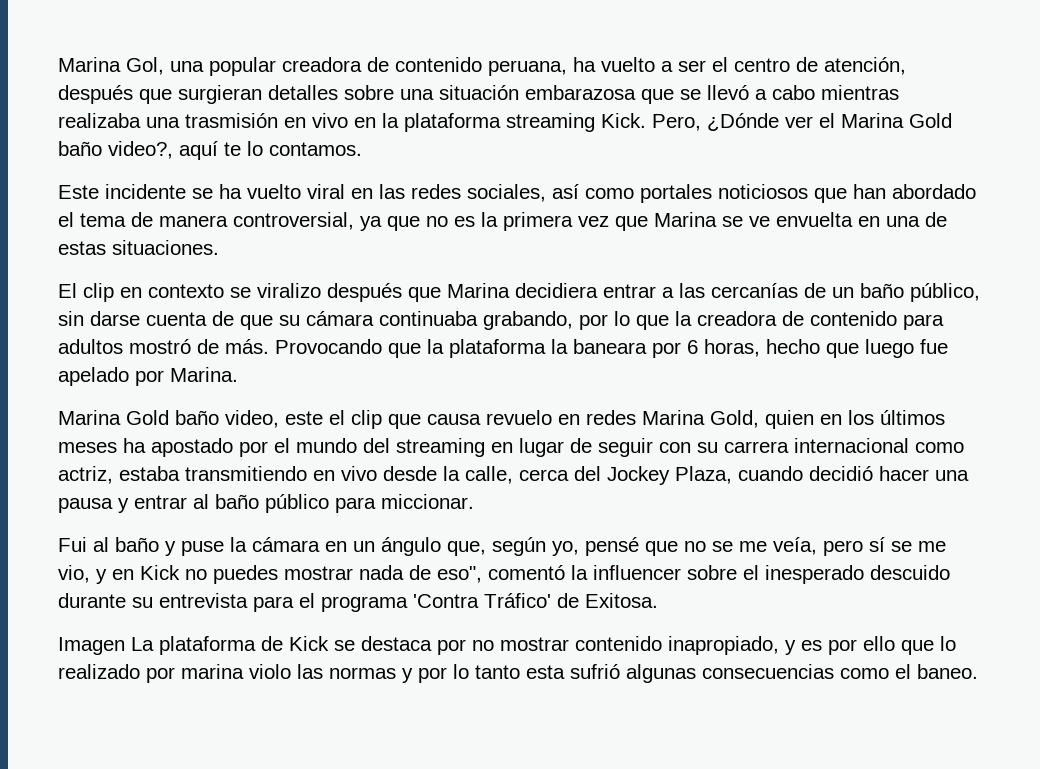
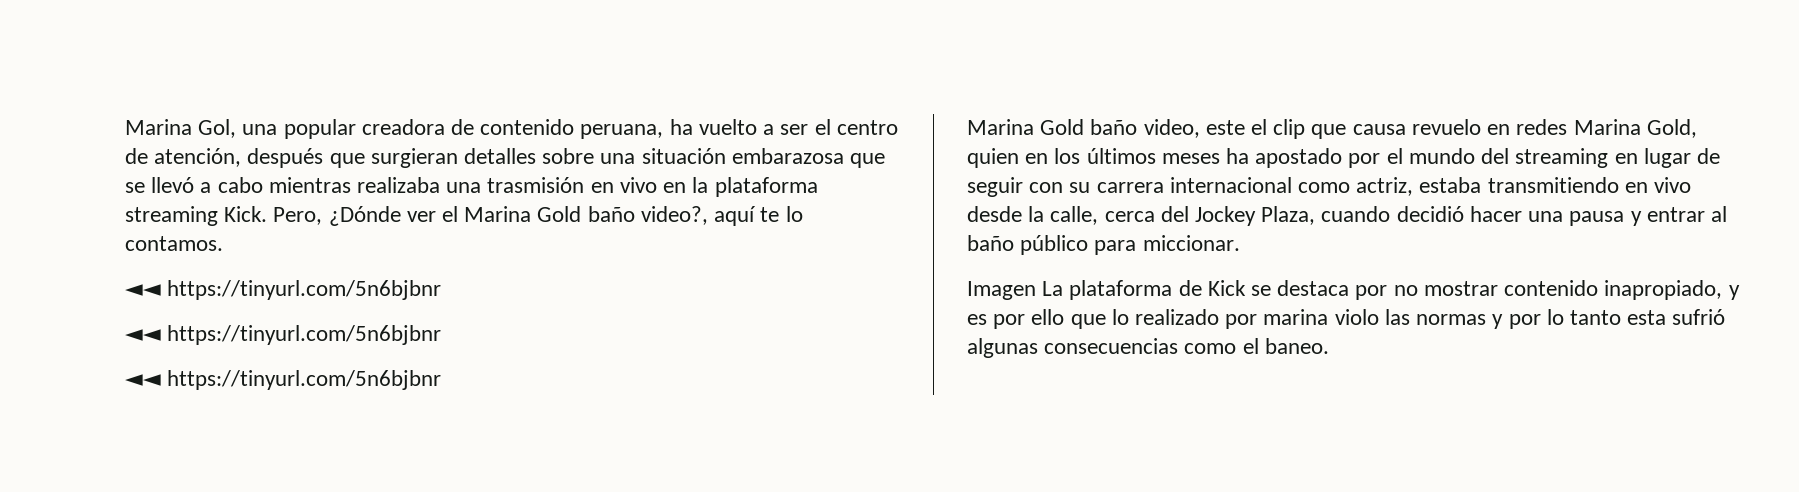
[58,184,976,203] [58,212,947,231] [58,240,219,255] [58,283,980,302] [58,311,944,330] [58,339,948,358] [58,367,238,386] Este incidente se ha vuelto viral en las redes sociales, así como portales noticiosos que han abordado el tema de manera controversial, ya que no es la primera vez que Marina se ve envuelta en una de estas situaciones. // El clip en contexto se viralizo después que Marina decidiera entrar a las cercanías de un baño público, sin darse cuenta de que su cámara continuaba grabando, por lo que la creadora de contenido para adultos mostró de más. Provocando que la plataforma la baneara por 6 horas, hecho que luego fue apelado por Marina. -> [125,280,442,300] [125,325,442,345] [125,370,442,390] ◄◄ https://tinyurl.com/5n6bjbnr // ◄◄ https://tinyurl.com/5n6bjbnr // ◄◄ https://tinyurl.com/5n6bjbnr
[58,537,946,556] [58,565,950,584] [58,593,658,612] // Fui al baño y puse la cámara en un ángulo que, según yo, pensé que no se me veía, pero sí se me vio, y en Kick no puedes mostrar nada de eso", comentó la influencer sobre el inesperado descuido durante su entrevista para el programa 'Contra Tráfico' de Exitosa. -> (1240, 243) none

